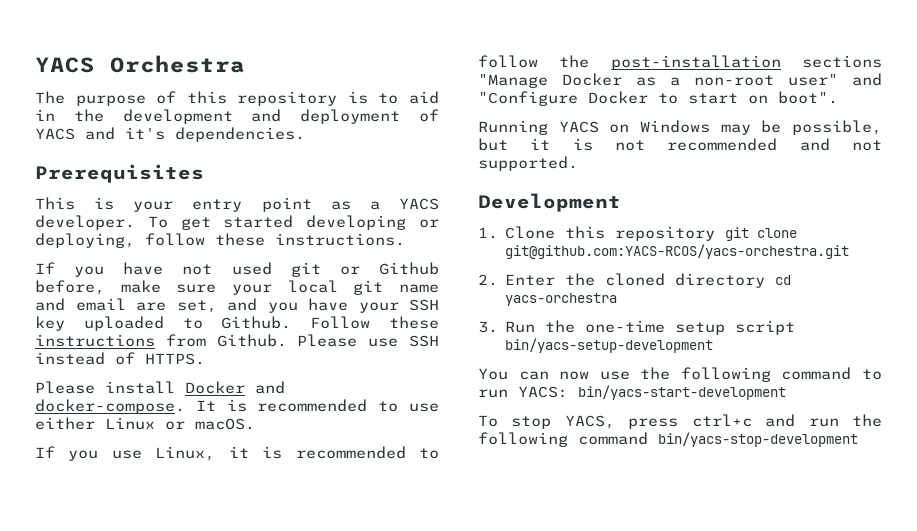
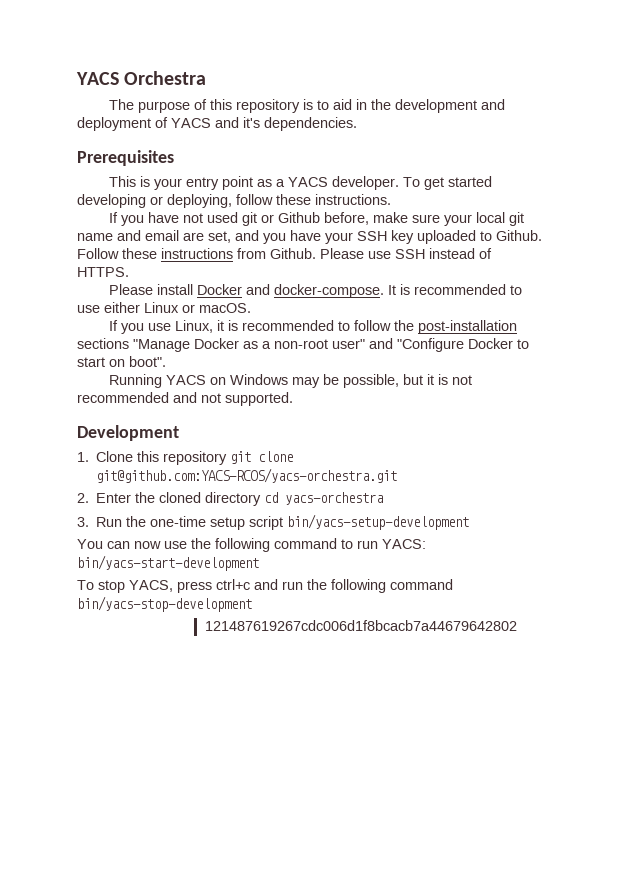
(858, 439) none -> [204,620,517,631] // 121487619267cdc006d1f8bcacb7a44679642802

